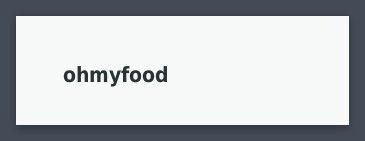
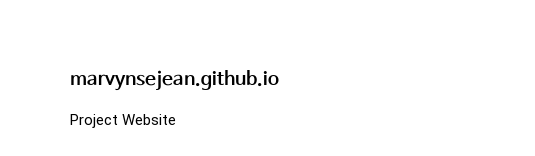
[63,66,169,87] ohmyfood -> [70,70,279,91] [70,114,177,128] marvynsejean.github.io // Project Website

